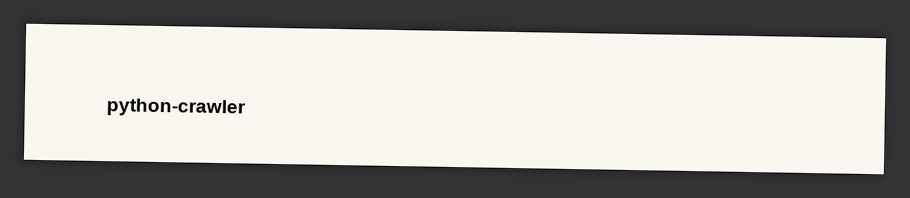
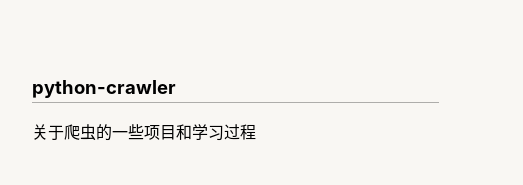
(246, 108) none -> [32,124,256,141] // 关于爬虫的一些项目和学习过程

